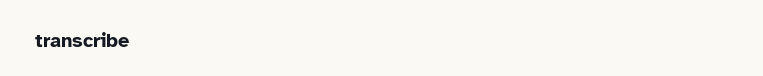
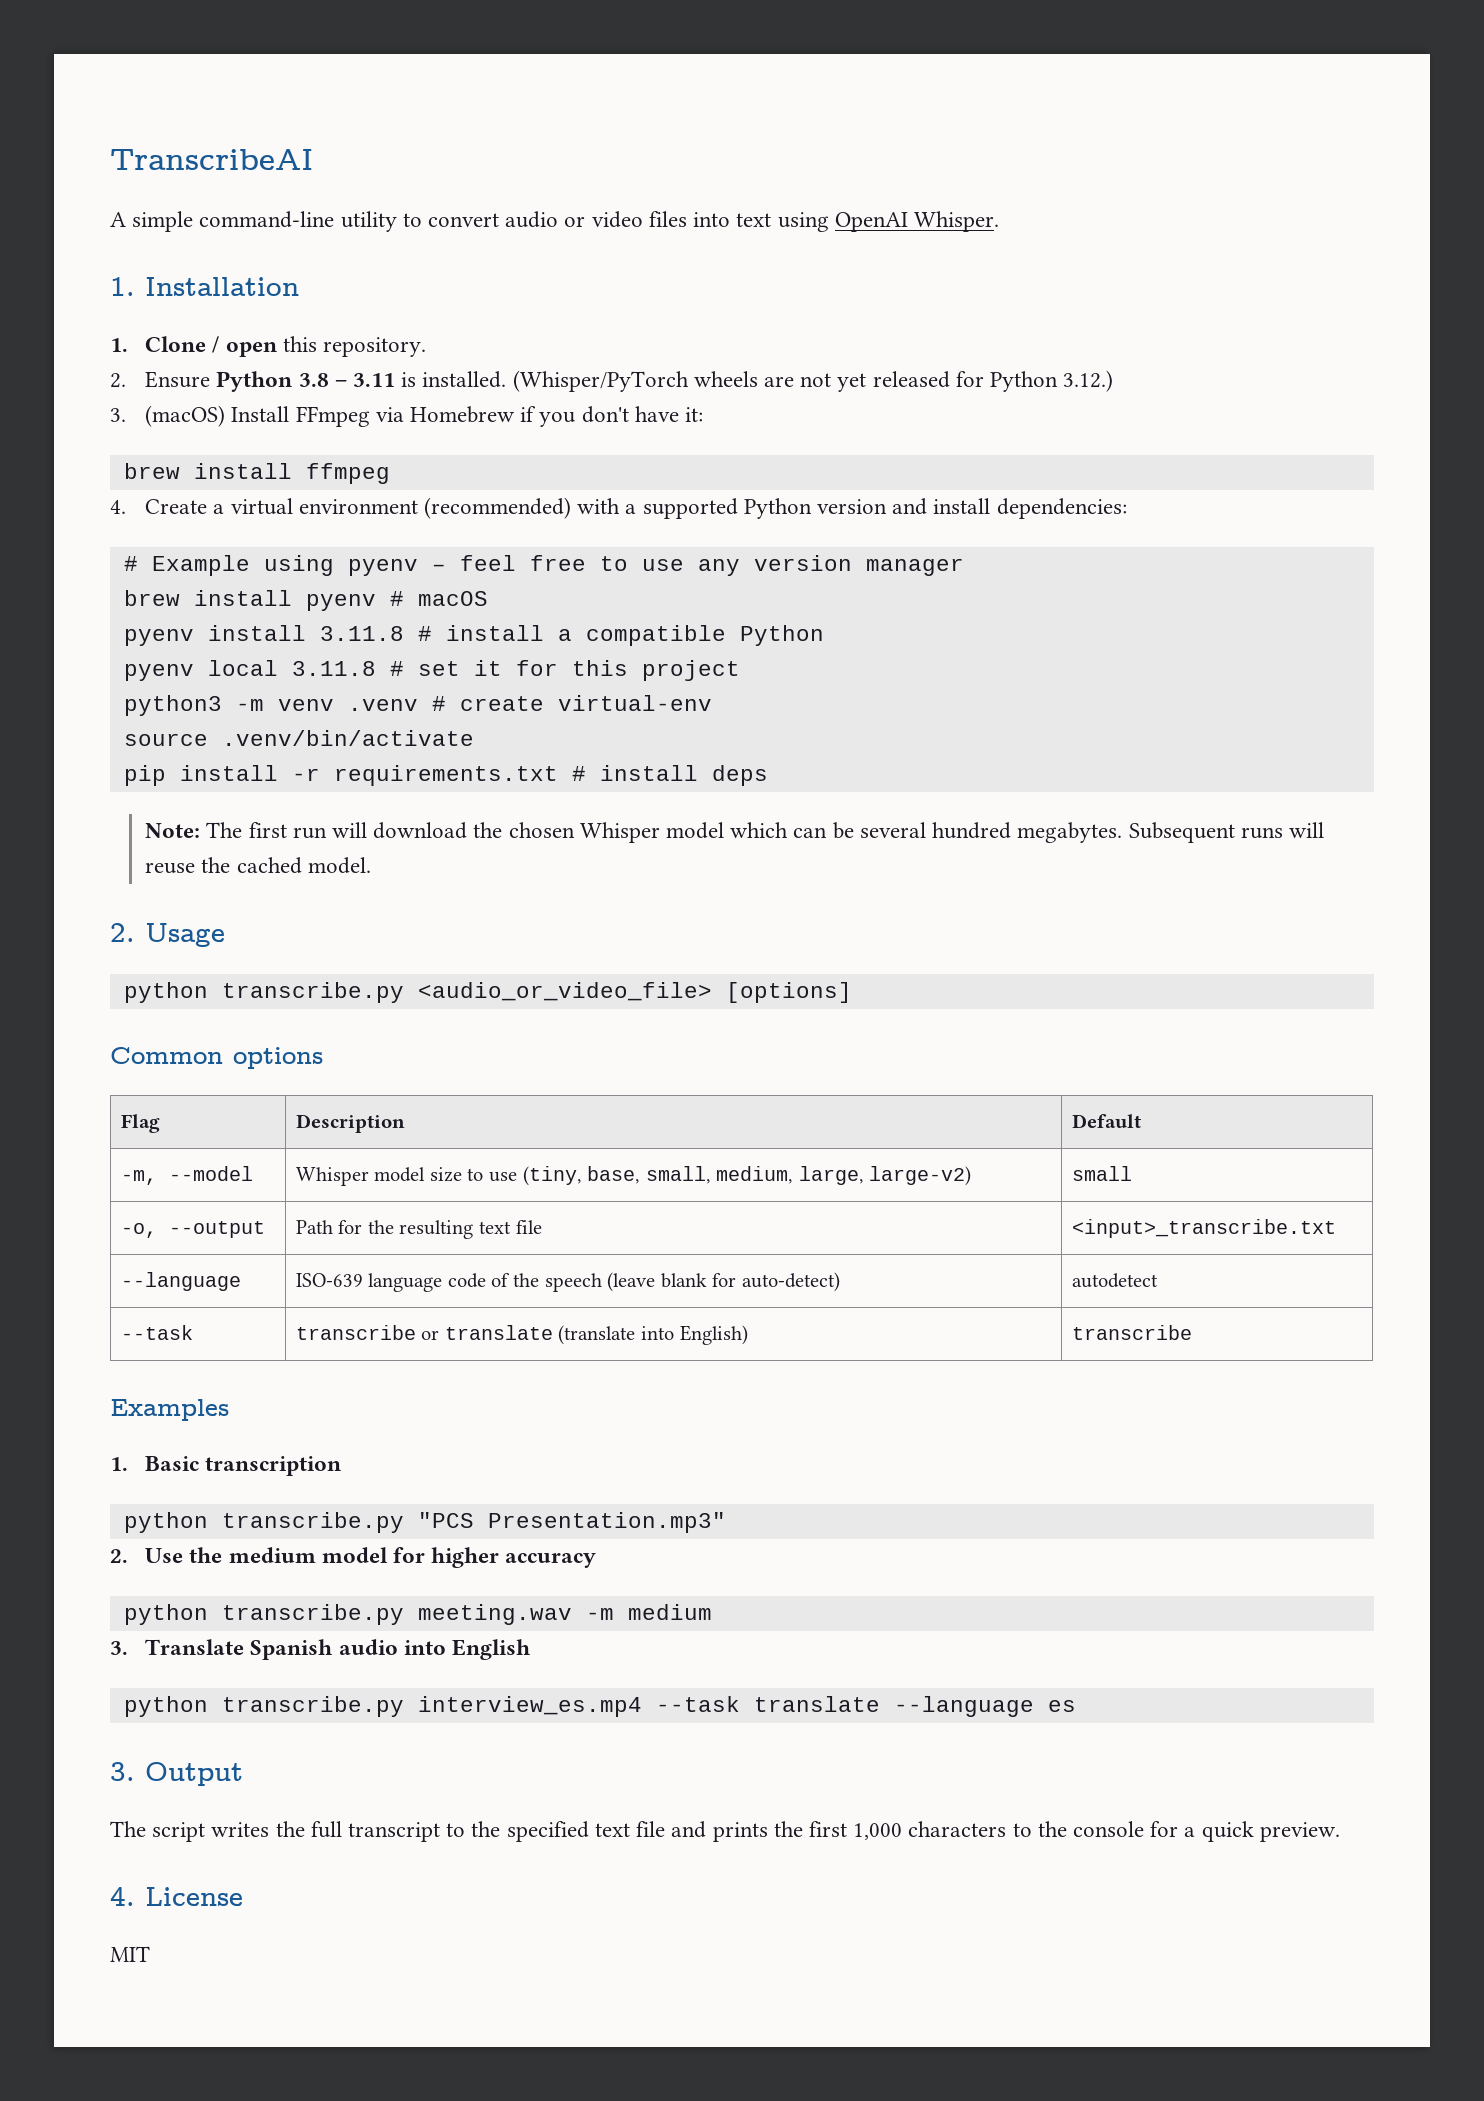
[35,32,129,47] transcribe -> [110,149,313,170] [110,211,999,232] [110,277,299,296] [110,336,426,357] [110,370,1114,392] [110,405,704,427] [123,463,390,484] [110,497,1127,519] [123,555,964,576] [123,590,488,611] [123,625,824,646] [123,660,740,681] [123,695,712,716] [123,730,474,746] [123,765,768,786] [145,822,1324,843] [145,857,371,874] [110,923,225,947] [123,982,852,1003] [110,1047,323,1069] [120,1114,160,1133] [295,1114,405,1133] [1071,1114,1141,1128] [120,1166,253,1185] [295,1166,972,1186] [1071,1166,1132,1181] [120,1221,265,1238] [295,1220,542,1239] [1071,1219,1336,1238] [120,1272,241,1291] [295,1272,840,1292] [1071,1273,1158,1288] [120,1325,193,1340] [295,1325,748,1345] [1071,1325,1192,1340] [110,1399,229,1421] [110,1456,342,1476] [123,1512,726,1533] [110,1547,597,1568] [123,1604,712,1625] [110,1639,531,1660] [123,1696,1076,1717] [110,1762,243,1786] [110,1821,1340,1842] [110,1887,243,1906] [110,1946,150,1962] TranscribeAI // A simple command-line utility to convert audio or video files into text using OpenAI Whisper. // 1. Installation // 1. Clone / open this repository. // 2. Ensure Python 3.8 – 3.11 is installed. (Whisper/PyTorch wheels are not yet released for Python 3.12.) // 3. (macOS) Install FFmpeg via Homebrew if you don't have it: // brew install ffmpeg // 4. Create a virtual environment (recommended) with a supported Python version and install dependencies: // # Example using pyenv – feel free to use any version manager // brew install pyenv # macOS // pyenv install 3.11.8 # install a compatible Python // pyenv local 3.11.8 # set it for this project // python3 -m venv .venv # create virtual-env // source .venv/bin/activate // pip install -r requirements.txt # install deps // Note: The first run will download the chosen Whisper model which can be several hundred megabytes. Subsequent runs will reuse the cached model. // 2. Usage // python transcribe.py <audio_or_video_file> [options] // Common options // Flag | Description | Default // -m, --model | Whisper model size to use (tiny, base, small, medium, large, large-v2) | small // -o, --output | Path for the resulting text file | <input>_transcribe.txt // --language | ISO-639 language code of the speech (leave blank for auto-detect) | autodetect // --task | transcribe or translate (translate into English) | transcribe // Examples // 1. Basic transcription // python transcribe.py "PCS Presentation.mp3" // 2. Use the medium model for higher accuracy // python transcribe.py meeting.wav -m medium // 3. Translate Spanish audio into English // python transcribe.py interview_es.mp4 --task translate --language es // 3. Output // The script writes the full transcript to the specified text file and prints the first 1,000 characters to the console for a quick preview. // 4. License // MIT

